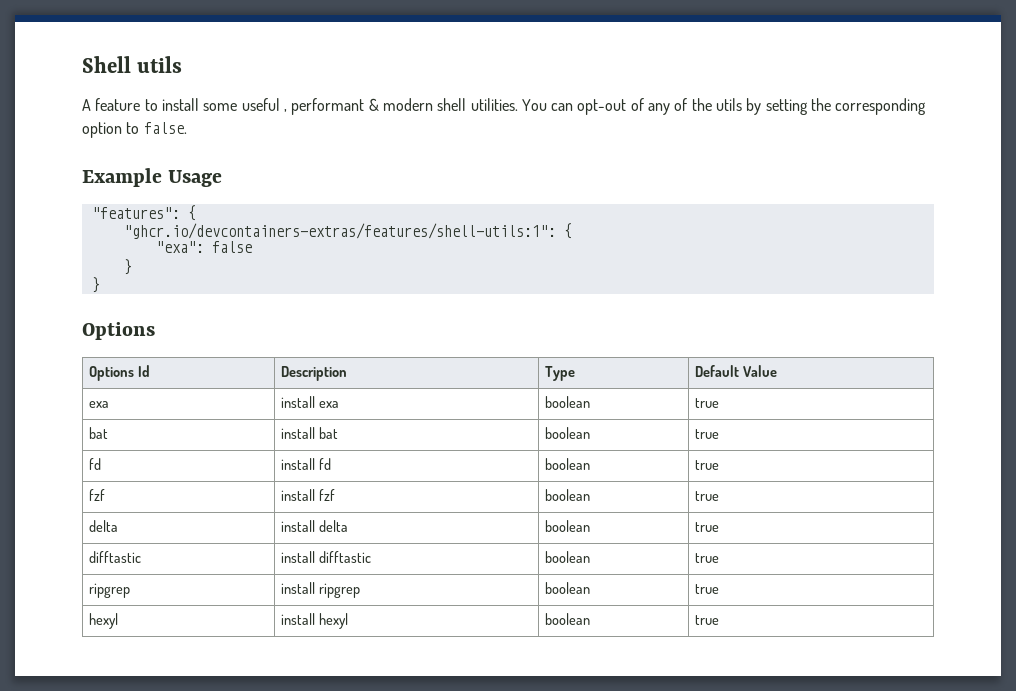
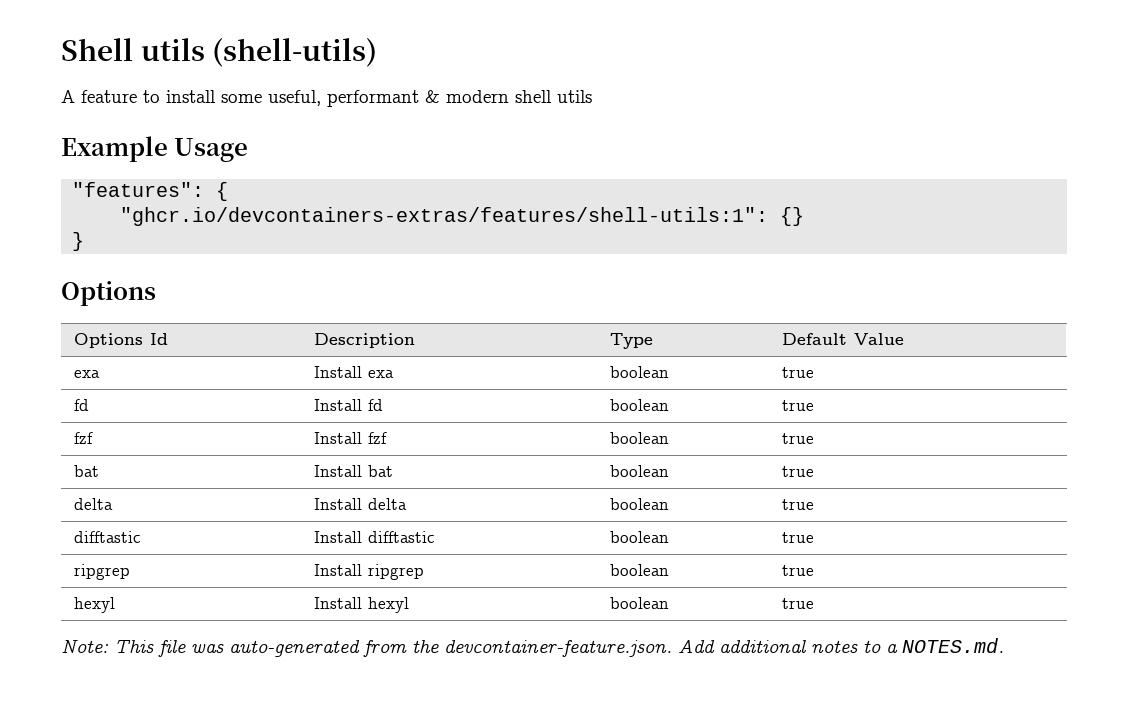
(183, 64) none -> [212,38,378,67] (shell-utils)
[241,98,287,112] useful , -> [268,90,321,106] useful,
[470,98,927,115] [82,122,187,138] utilities. You can opt-out of any of the utils by setting the corresponding option to false. -> [557,90,592,103] utils
[563,223,572,239] [155,241,252,253] [123,259,132,275] { // "exa": false // } -> [780,207,805,226] {}
[281,396,316,408] install -> [314,366,363,378] Install
[89,427,109,439] [281,427,339,439] [545,427,591,439] [695,429,720,439] [89,458,102,470] [281,458,316,470] // bat | install bat | boolean | true // fd | install -> [74,399,90,411] [314,399,363,411] // fd | Install
[281,489,316,501] install -> [314,432,363,444] Install
[89,520,119,532] [281,520,316,532] // delta | install -> [74,465,100,477] [314,465,394,477] [610,465,670,477] [782,466,815,477] [74,498,114,510] [314,498,363,510] // bat | Install bat | boolean | true // delta | Install
[281,551,316,563] install -> [314,531,363,543] Install
[281,582,316,594] install -> [314,564,363,576] Install
[281,613,316,625] install -> [314,597,363,609] Install
(720, 620) none -> [61,638,1004,657] // Note: This file was auto-generated from the devcontainer-feature.json. Add additional notes to a NOTES.md.

